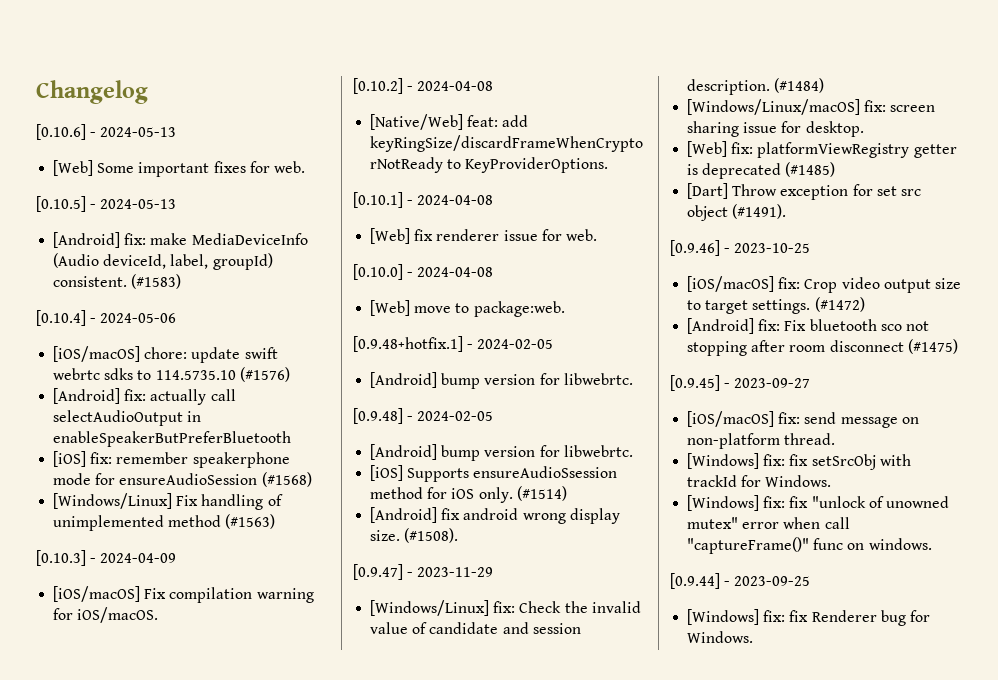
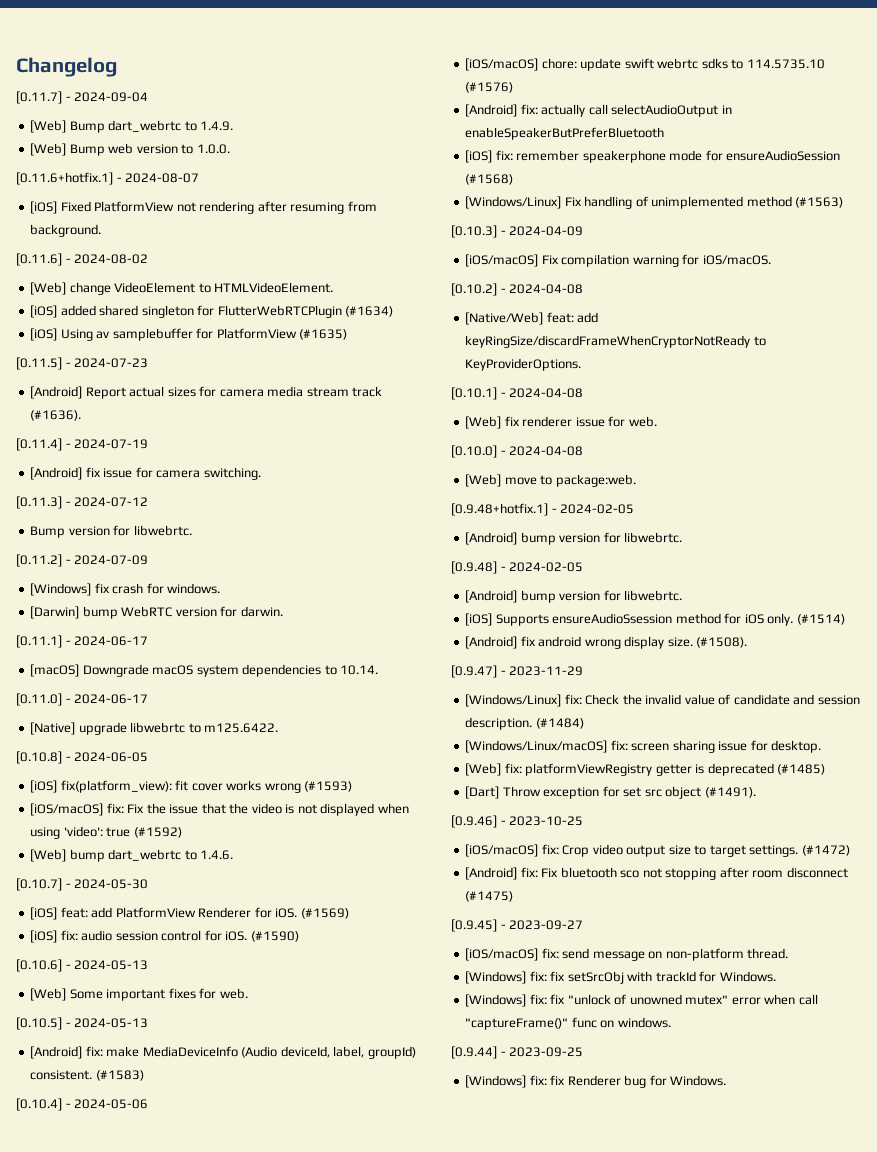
(148, 92) none -> [16,91,149,104] [30,120,234,133] [30,143,230,156] [16,172,200,185] [30,201,377,214] [30,224,102,237] [16,253,149,266] [30,282,334,295] [30,305,394,318] [30,328,348,341] [16,357,149,370] [30,386,383,399] [30,410,82,421] [16,438,149,451] [30,467,261,480] [16,496,149,509] [30,525,192,538] [16,554,149,567] [30,583,221,596] [30,606,283,619] [16,635,149,648] [30,664,379,677] [16,693,149,706] [30,722,279,735] [16,751,149,764] [30,780,353,793] [30,803,409,816] [30,826,182,839] [30,849,234,862] [16,878,149,891] [30,907,349,920] [30,930,299,943] // [0.11.7] - 2024-09-04 // [Web] Bump dart_webrtc to 1.4.9. // [Web] Bump web version to 1.0.0. // [0.11.6+hotfix.1] - 2024-08-07 // [iOS] Fixed PlatformView not rendering after resuming from background. // [0.11.6] - 2024-08-02 // [Web] change VideoElement to HTMLVideoElement. // [iOS] added shared singleton for FlutterWebRTCPlugin (#1634) // [iOS] Using av samplebuffer for PlatformView (#1635) // [0.11.5] - 2024-07-23 // [Android] Report actual sizes for camera media stream track (#1636). // [0.11.4] - 2024-07-19 // [Android] fix issue for camera switching. // [0.11.3] - 2024-07-12 // Bump version for libwebrtc. // [0.11.2] - 2024-07-09 // [Windows] fix crash for windows. // [Darwin] bump WebRTC version for darwin. // [0.11.1] - 2024-06-17 // [macOS] Downgrade macOS system dependencies to 10.14. // [0.11.0] - 2024-06-17 // [Native] upgrade libwebrtc to m125.6422. // [0.10.8] - 2024-06-05 // [iOS] fix(platform_view): fit cover works wrong (#1593) // [iOS/macOS] fix: Fix the issue that the video is not displayed when using 'video': true (#1592) // [Web] bump dart_webrtc to 1.4.6. // [0.10.7] - 2024-05-30 // [iOS] feat: add PlatformView Renderer for iOS. (#1569) // [iOS] fix: audio session control for iOS. (#1590)

